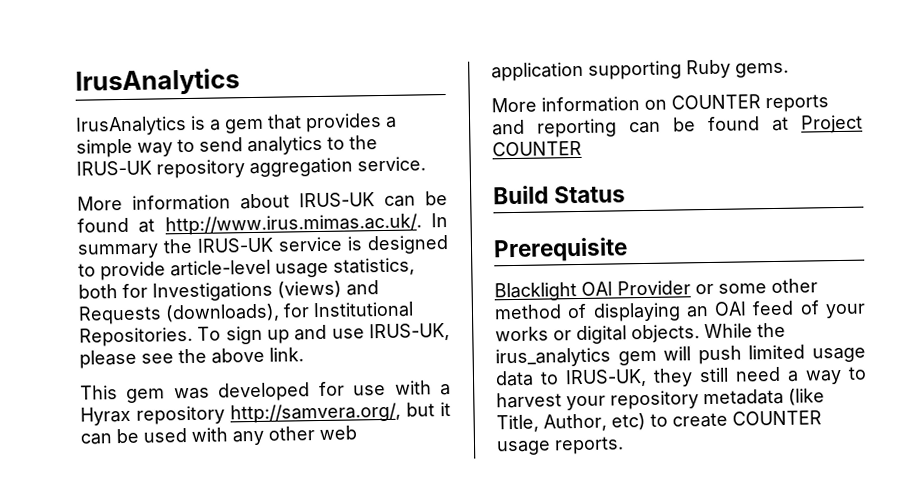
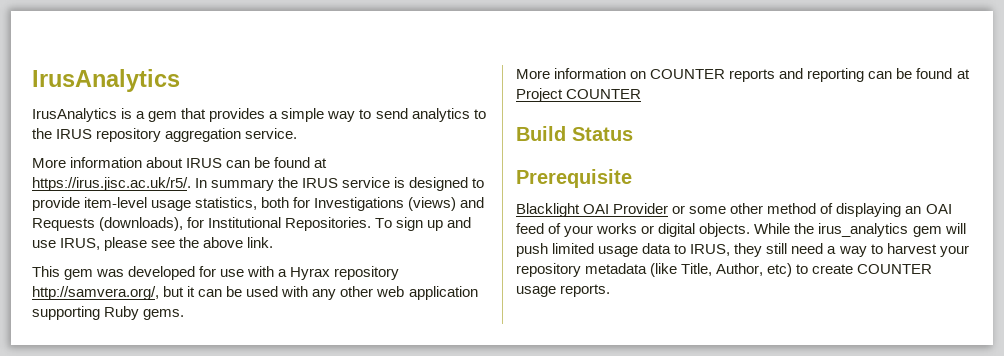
[76,160,152,176] IRUS-UK -> [56,129,93,139] IRUS
[299,191,448,208] [77,213,422,236] IRUS-UK can be found at http://www.irus.mimas.ac.uk/. -> [186,157,328,168] [32,177,191,191] IRUS can be found at https://irus.jisc.ac.uk/r5/.
[197,237,274,253] IRUS-UK -> [302,178,339,188] IRUS
[170,259,271,277] article-level -> [84,197,148,208] item-level
[369,322,450,342] IRUS-UK, -> [60,238,101,250] IRUS,
[565,368,647,388] IRUS-UK, -> [690,244,731,256] IRUS,

